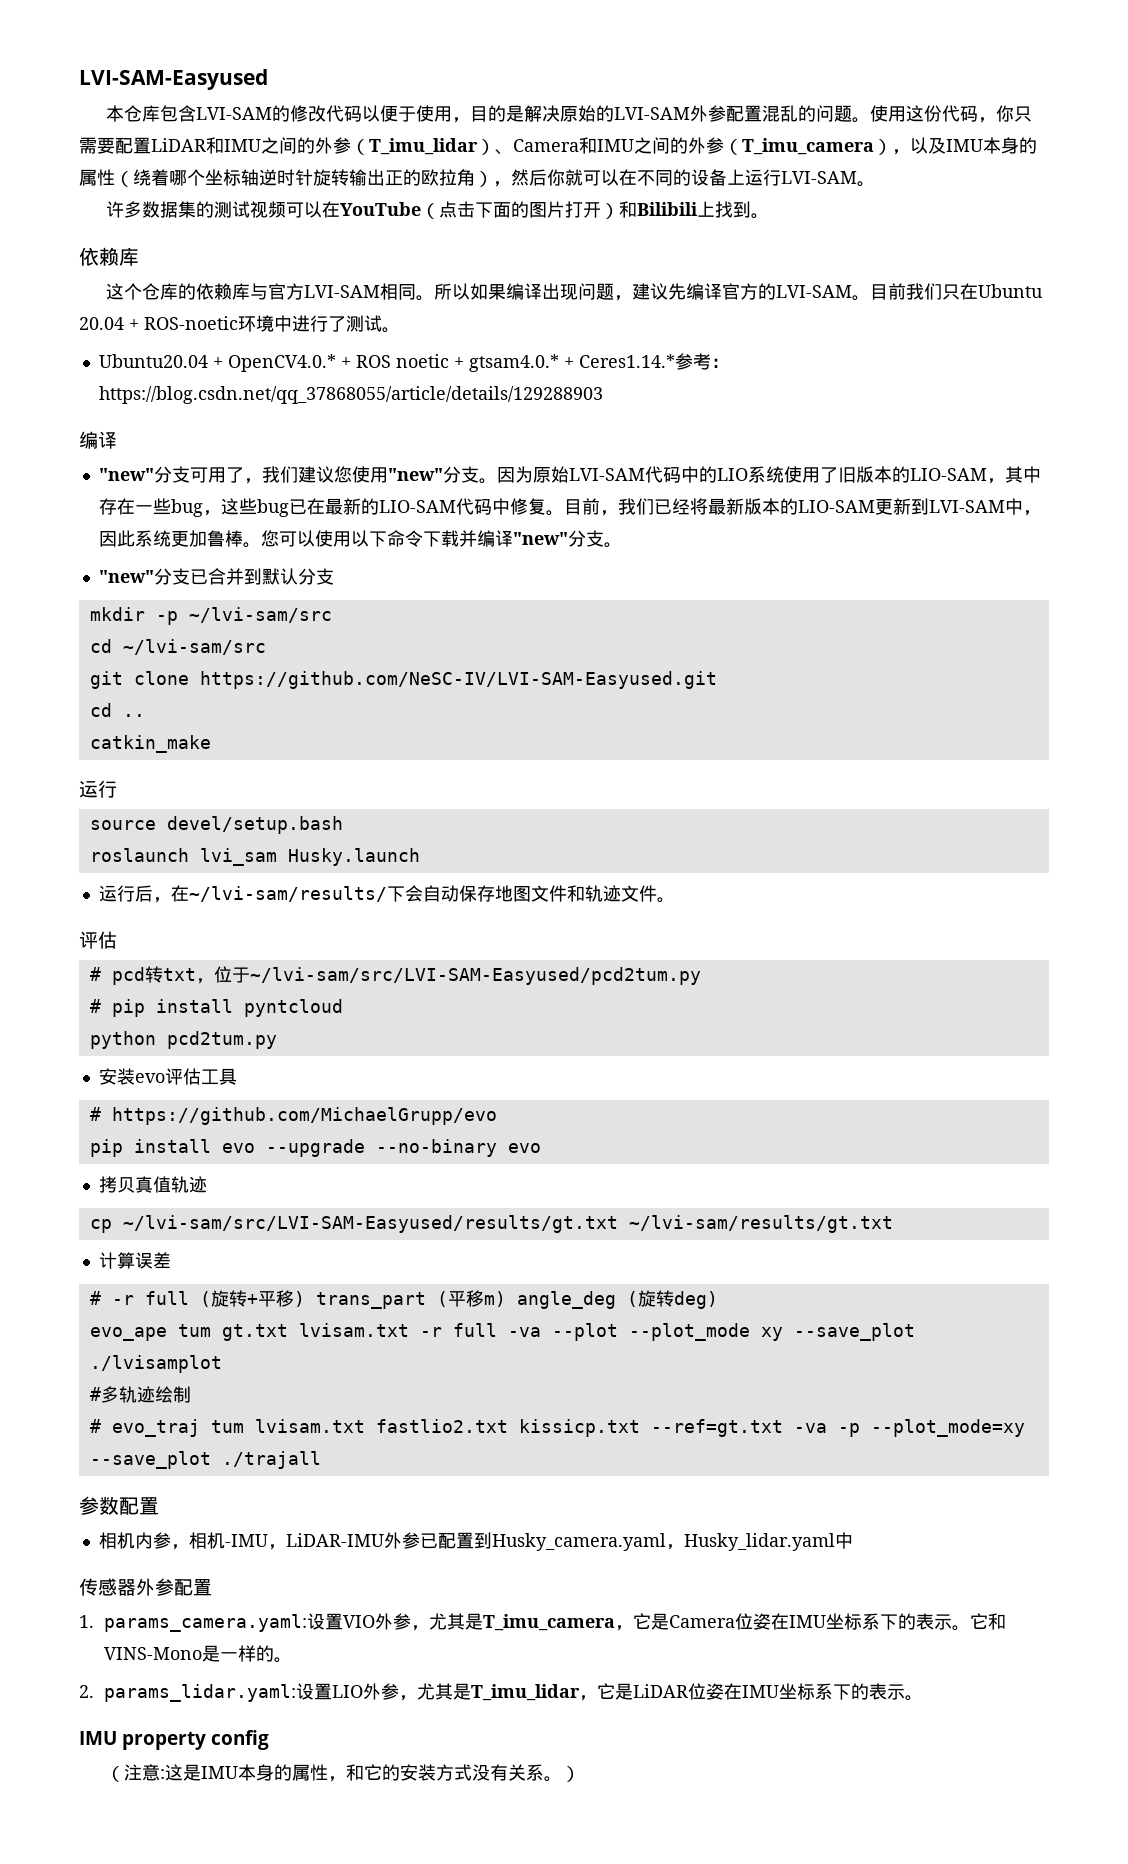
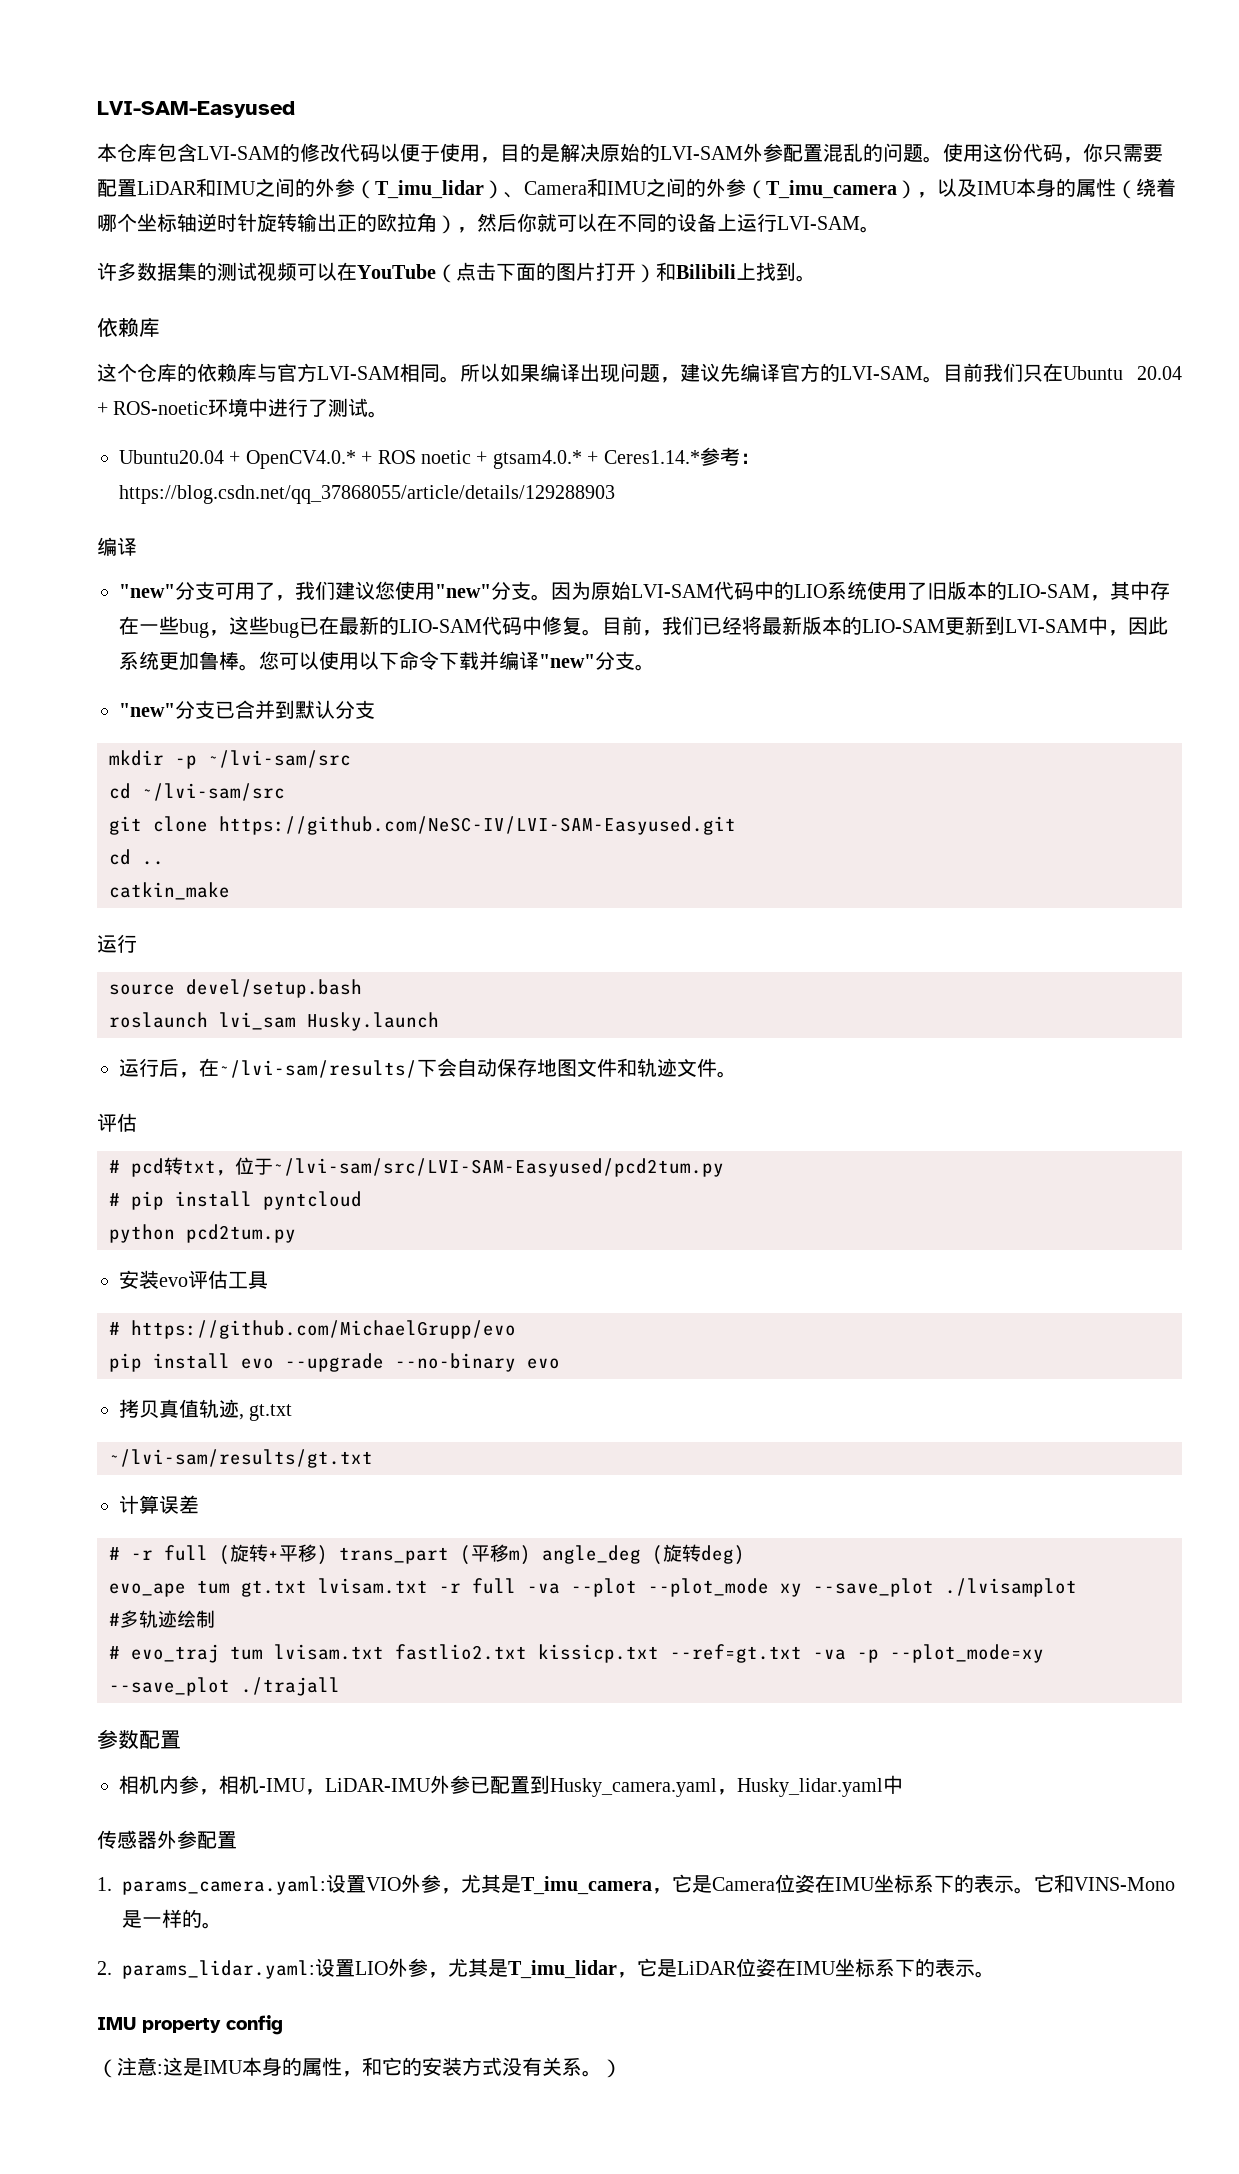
[89,1215,618,1233] // cp ~/lvi-sam/src/LVI-SAM-Easyused/results/gt.txt -> [239,1404,293,1421] , gt.txt //

